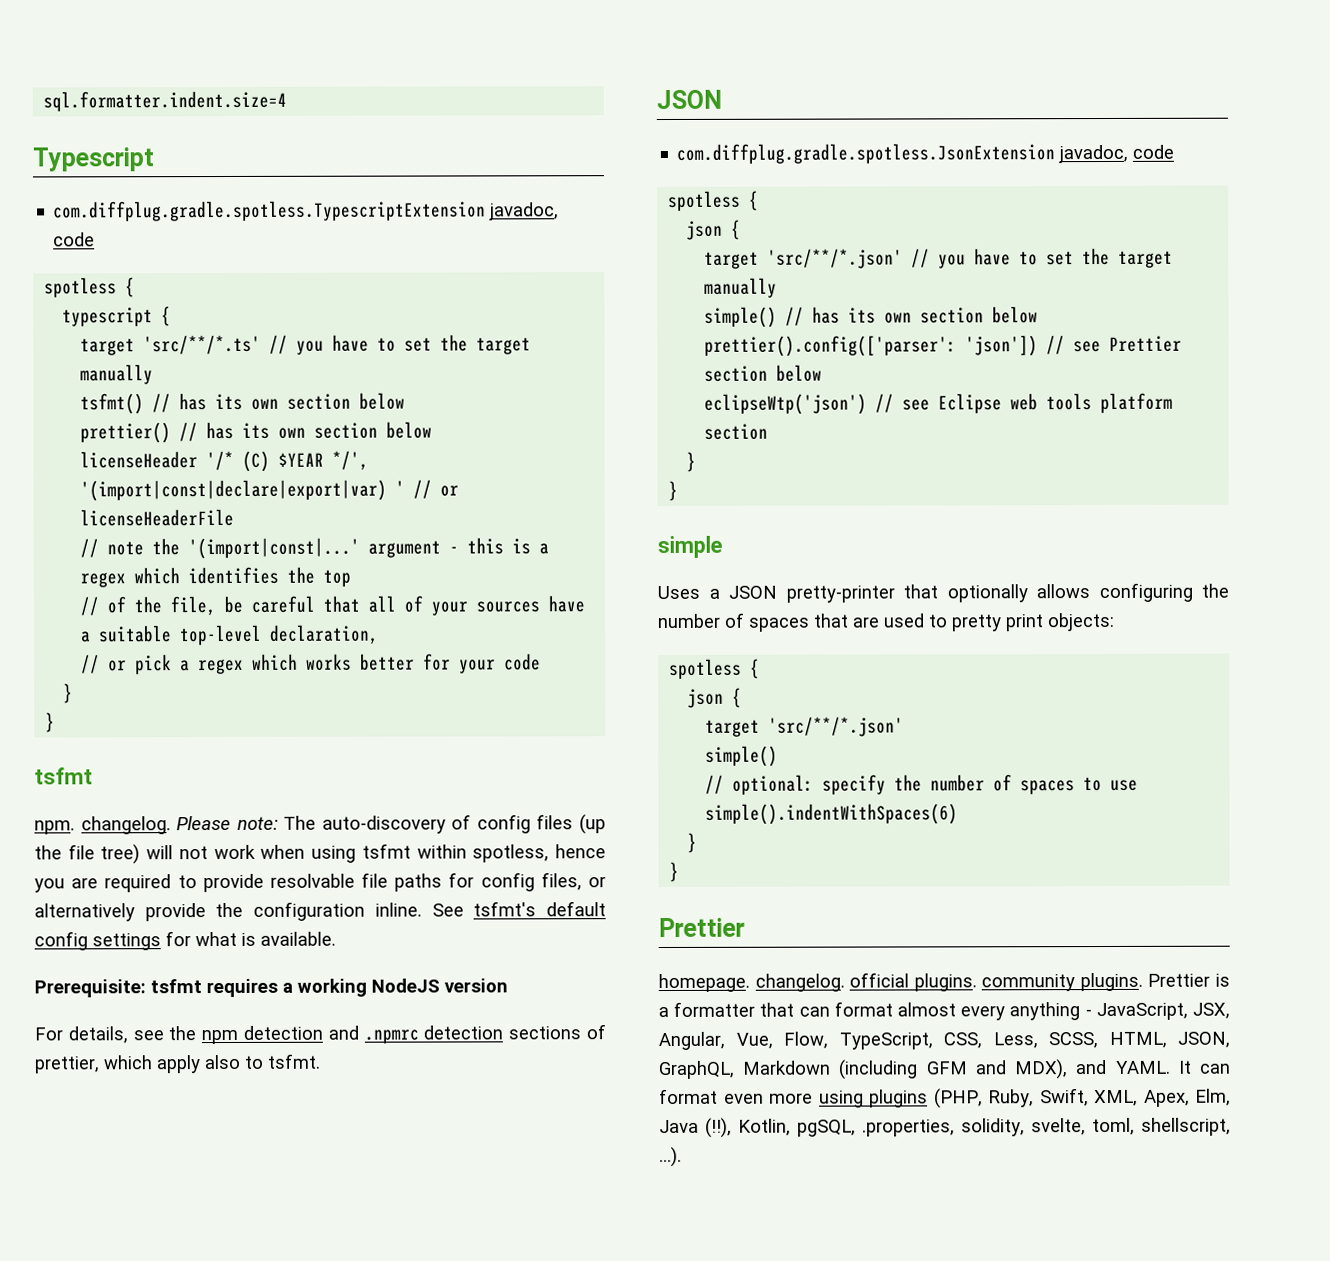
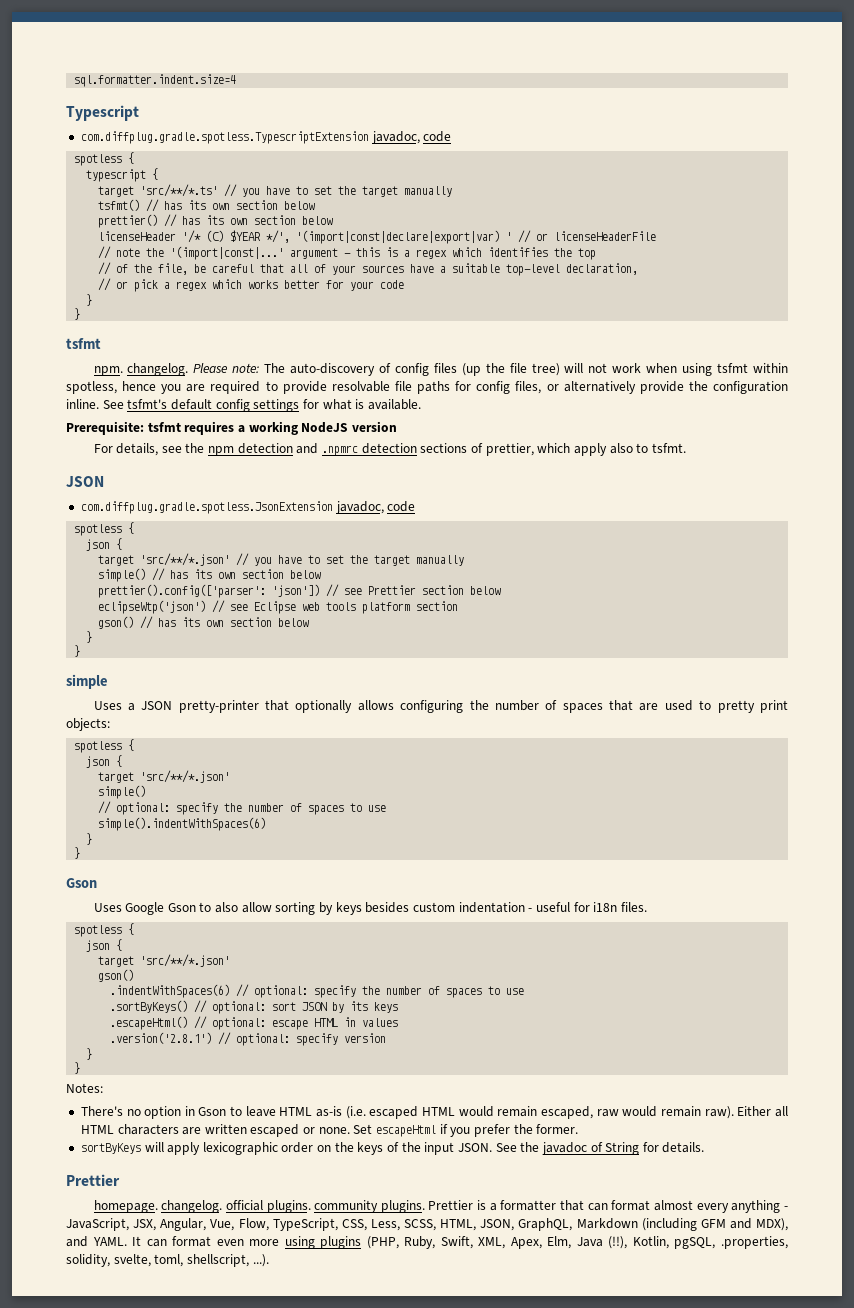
(769, 431) none -> [98,616,310,629] // gson() // has its own section below
(680, 871) none -> [66,878,97,888] [93,902,647,915] [74,923,135,937] [86,939,123,952] [98,954,231,967] [98,969,135,982] [110,984,525,998] [110,1000,399,1014] [110,1016,399,1030] [110,1032,387,1046] [86,1048,93,1060] [74,1062,81,1074] [66,1083,103,1093] [80,1106,788,1119] [80,1124,579,1137] [80,1142,705,1155] // Gson // Uses Google Gson to also allow sorting by keys besides custom indentation - useful for i18n files. // spotless { // json { // target 'src/**/*.json' // gson() // .indentWithSpaces(6) // optional: specify the number of spaces to use // .sortByKeys() // optional: sort JSON by its keys // .escapeHtml() // optional: escape HTML in values // .version('2.8.1') // optional: specify version // } // } // Notes: // There's no option in Gson to leave HTML as-is (i.e. escaped HTML would remain escaped, raw would remain raw). Either all HTML characters are written escaped or none. Set escapeHtml if you prefer the former. // sortByKeys will apply lexicographic order on the keys of the input JSON. See the javadoc of String for details.

